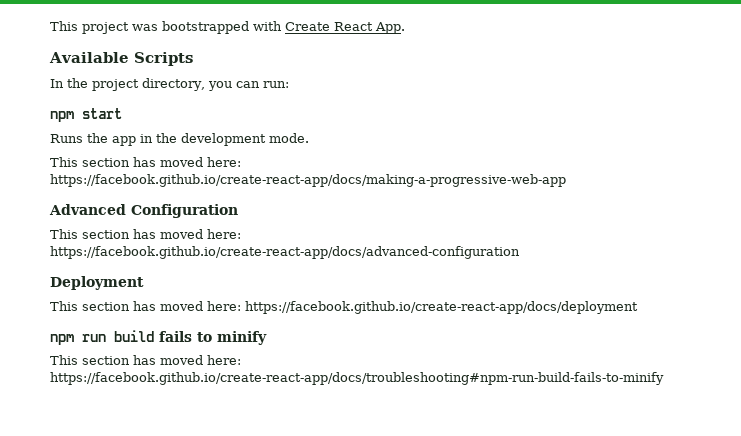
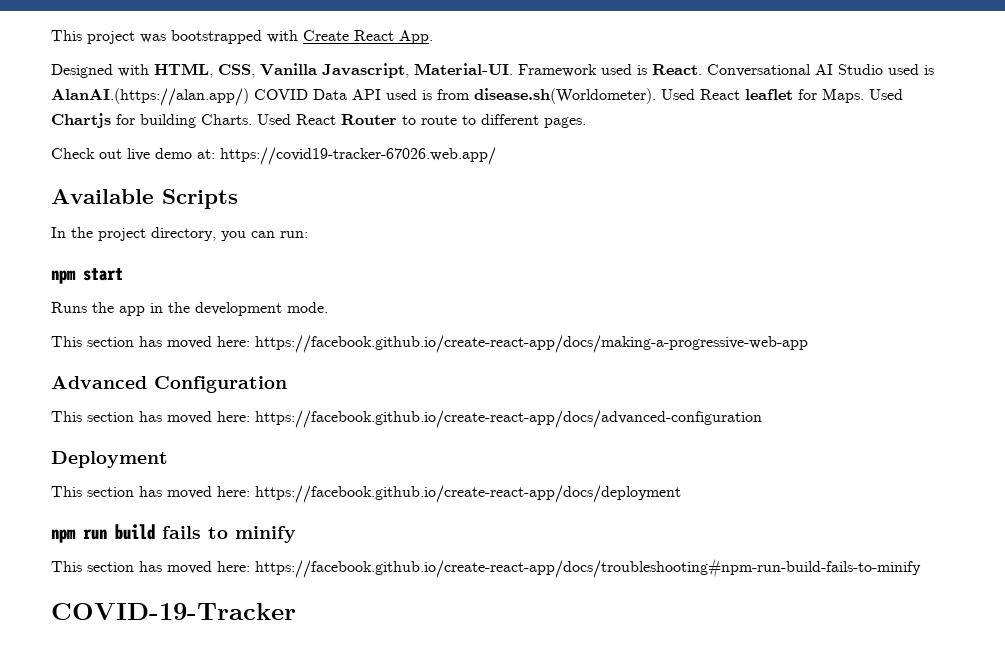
(405, 28) none -> [51,63,934,78] [51,88,903,106] [51,113,586,128] [51,147,496,165] // Designed with HTML, CSS, Vanilla Javascript, Material-UI. Framework used is React. Conversational AI Studio used is AlanAI.(https://alan.app/) COVID Data API used is from disease.sh(Worldometer). Used React leaflet for Maps. Used Chartjs for building Charts. Used React Router to route to different pages. // Check out live demo at: https://covid19-tracker-67026.web.app/
(664, 378) none -> [51,603,296,620] // COVID-19-Tracker

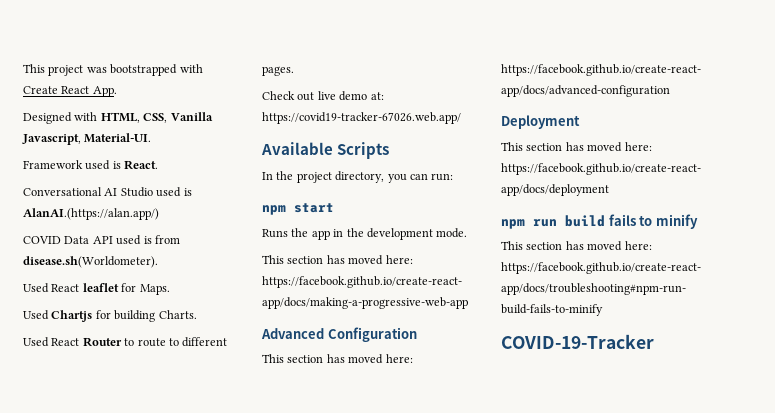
(513, 69) none -> (152, 138) //
(702, 69) none -> (159, 165) //
(249, 97) none -> (159, 214) //
(656, 96) none -> (158, 262) //
(864, 95) none -> (170, 289) //
(252, 119) none -> (197, 314) //

